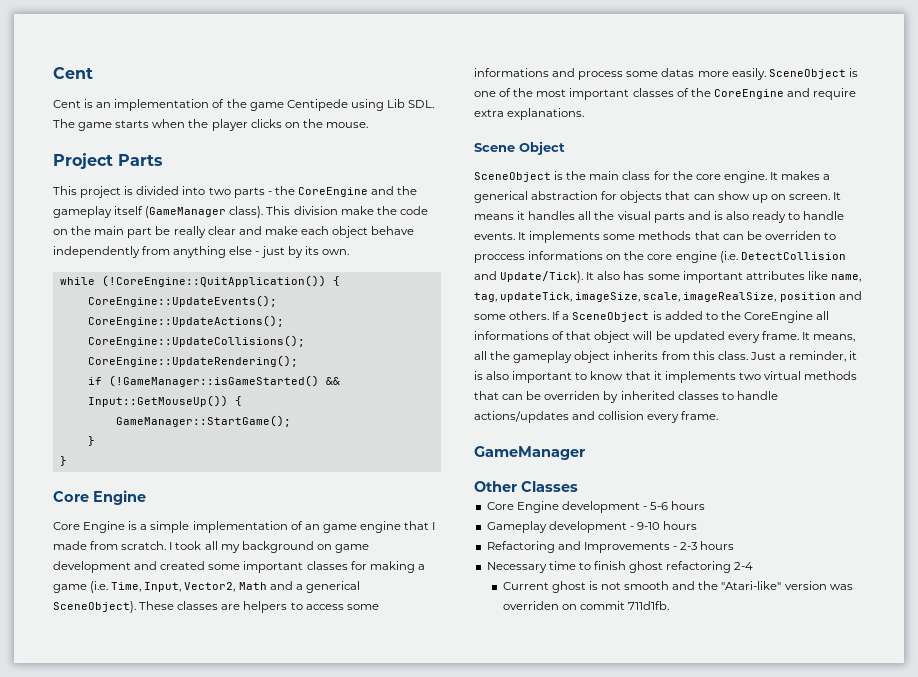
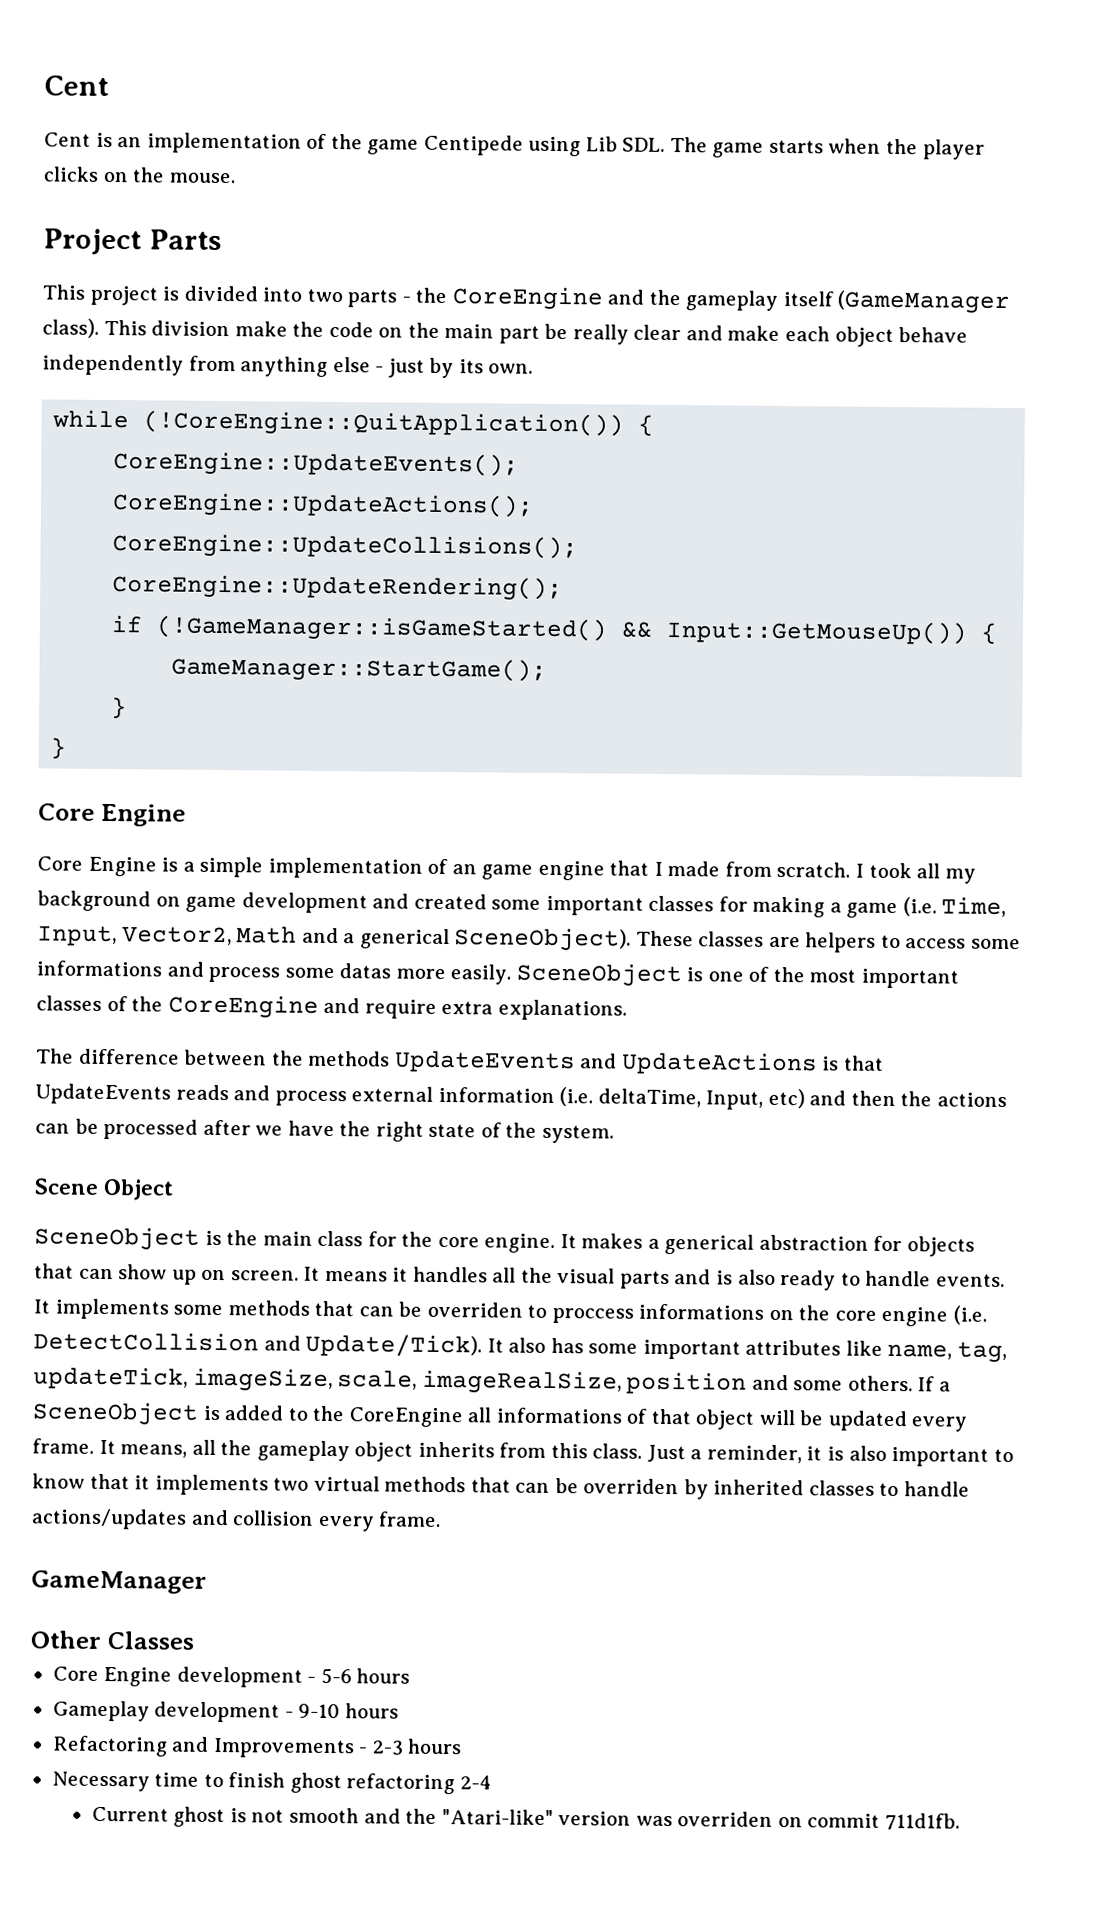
(585, 114) none -> [36,1048,884,1076] [35,1083,1007,1110] [35,1118,614,1144] // The difference between the methods UpdateEvents and UpdateActions is that UpdateEvents reads and process external information (i.e. deltaTime, Input, etc) and then the actions can be processed after we have the right state of the system.

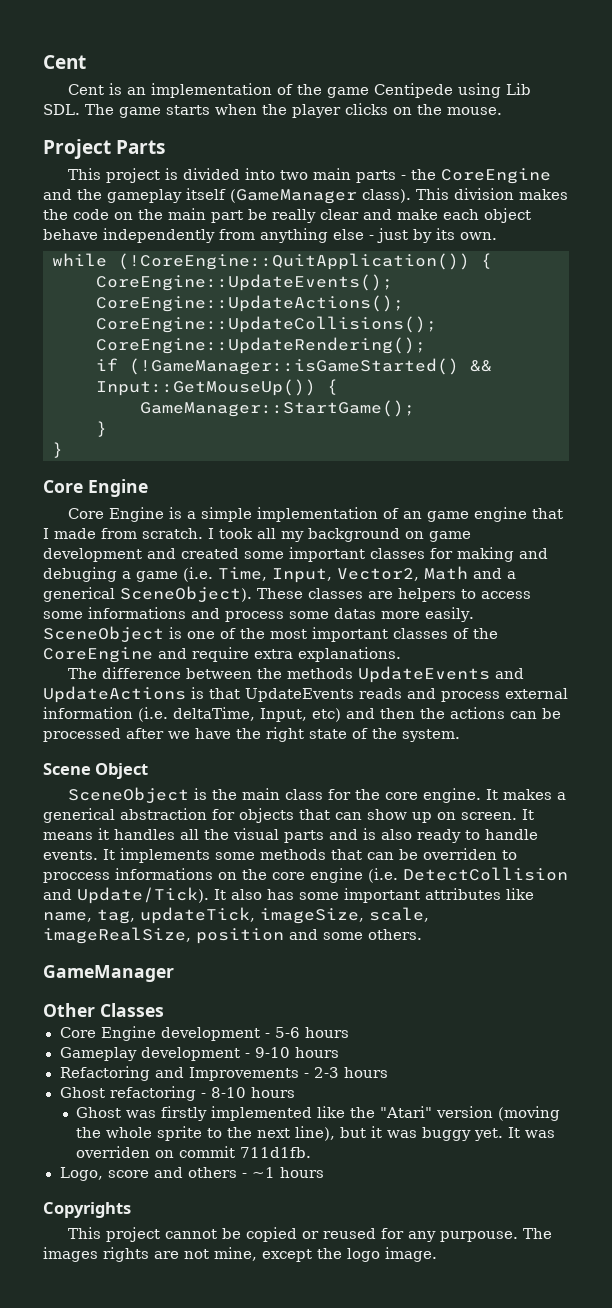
(343, 295) none -> [313,168,352,180] main
[234,321,288,337] make -> [519,189,568,200] makes
(826, 907) none -> [519,548,548,559] [43,567,117,582] and debuging
[917,1376,951,1392] [32,1401,968,1432] [32,1438,1014,1467] [32,1473,971,1500] [31,1508,442,1532] If a SceneObject is added to the CoreEngine all informations of that object will be updated every frame. It means, all the gameplay object inherits from this class. Just a reminder, it is also important to know that it implements two virtual methods that can be overriden by inherited classes to handle actions/updates and collision every frame. -> (422, 934) none
[51,1771,492,1795] [91,1806,632,1828] Necessary time to finish ghost refactoring 2-4 // Current ghost is not smooth and the "Atari-like" version -> [59,1086,295,1101] [76,1106,561,1121] [76,1126,521,1141] Ghost refactoring - 8-10 hours // Ghost was firstly implemented like the "Atari" version (moving the whole sprite to the next line), but it was buggy yet. It
(960, 1821) none -> [59,1167,324,1181] [43,1202,131,1218] [68,1227,553,1242] [43,1247,437,1262] // Logo, score and others - ~1 hours // Copyrights // This project cannot be copied or reused for any purpouse. The images rights are not mine, except the logo image.

